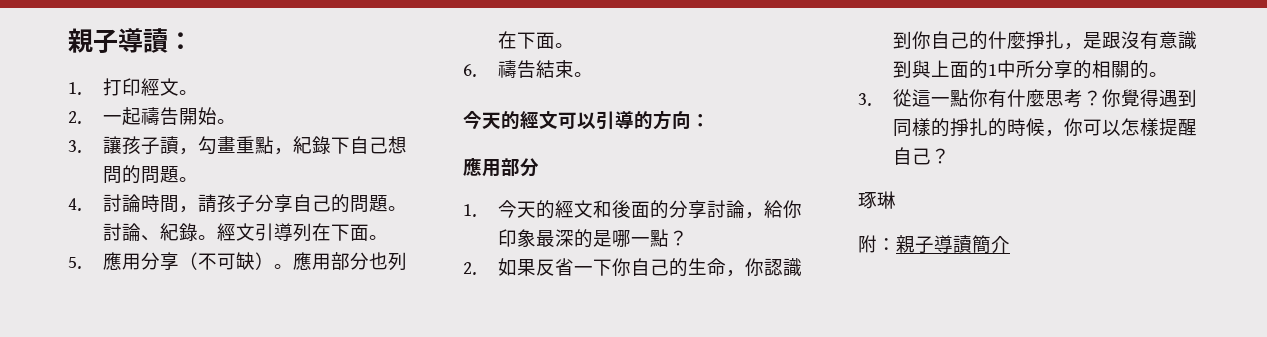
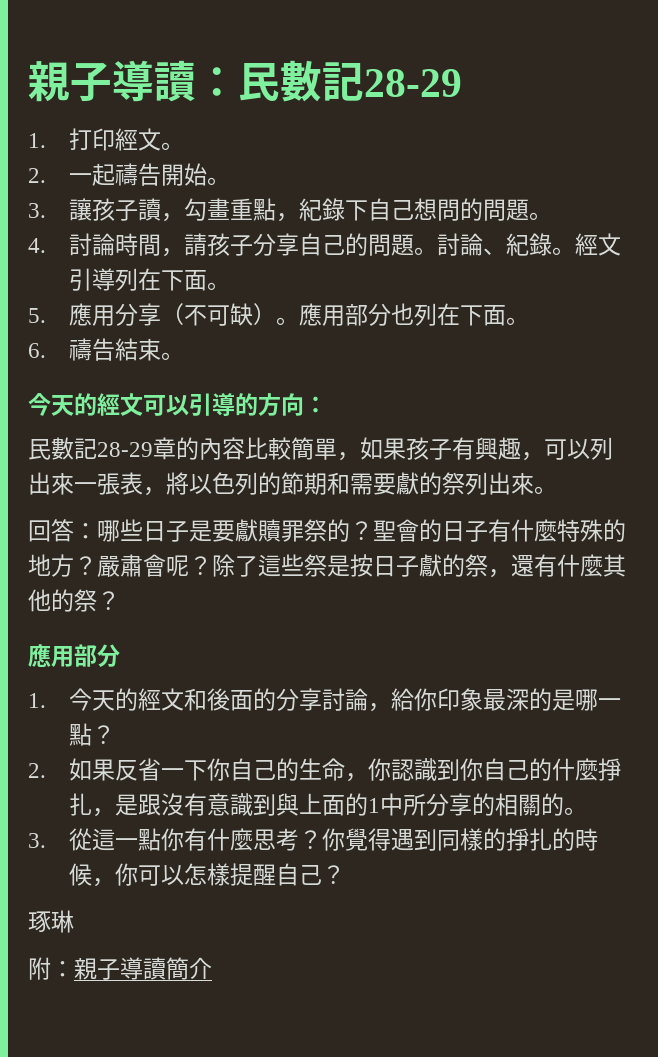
(193, 41) none -> [238,60,462,102] 民數記28-29
(710, 120) none -> [28,437,613,461] [28,472,557,496] [28,519,626,542] [28,554,626,578] [28,589,120,612] // 民數記28-29章的內容比較簡單，如果孩子有興趣，可以列出來一張表，將以色列的節期和需要獻的祭列出來。 // 回答：哪些日子是要獻贖罪祭的？聖會的日子有什麼特殊的地方？嚴肅會呢？除了這些祭是按日子獻的祭，還有什麼其他的祭？

